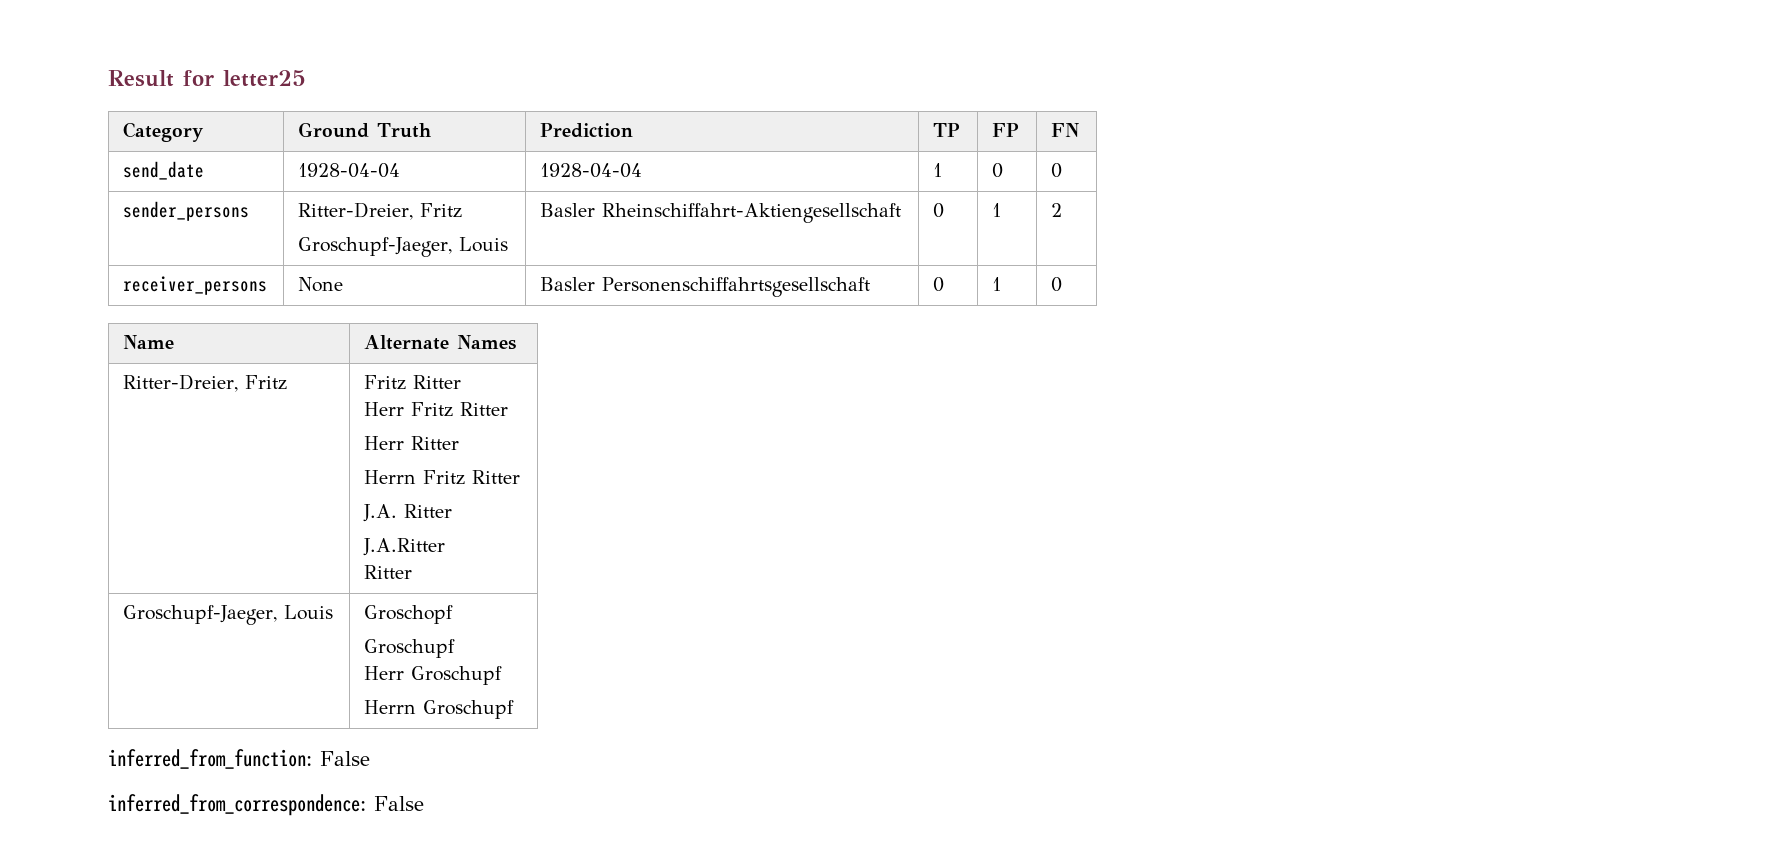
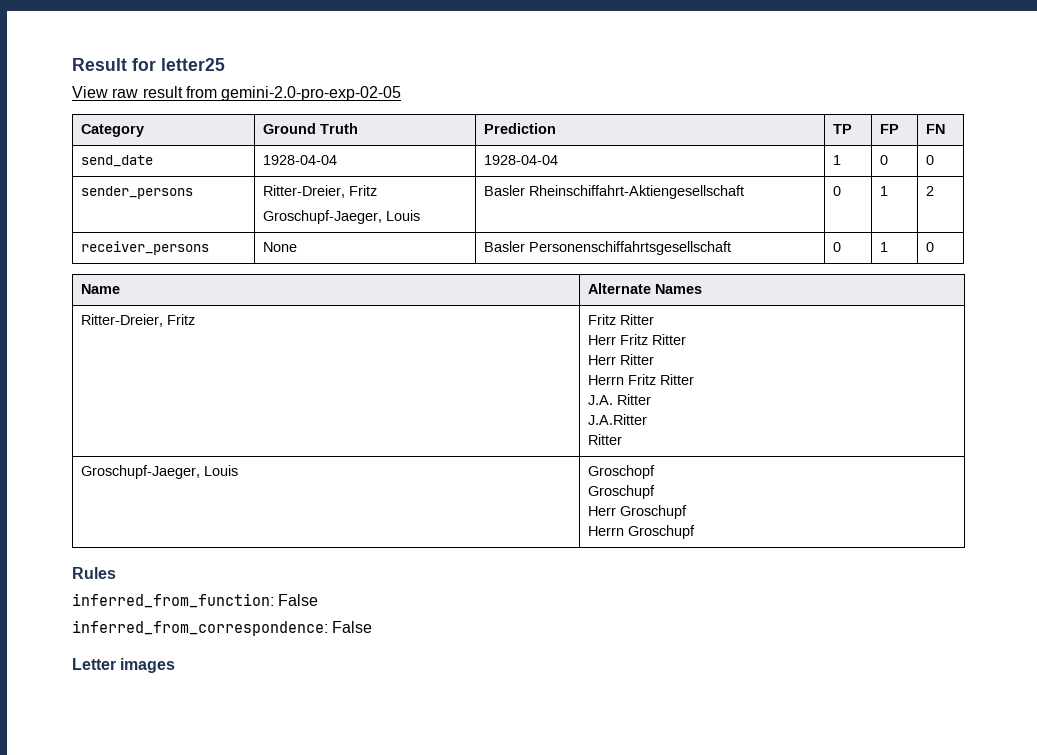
(306, 78) none -> [72,86,402,101] // View raw result from gemini-2.0-pro-exp-02-05
(515, 709) none -> [72,567,116,579] // Rules
(424, 803) none -> [72,658,176,673] // Letter images

